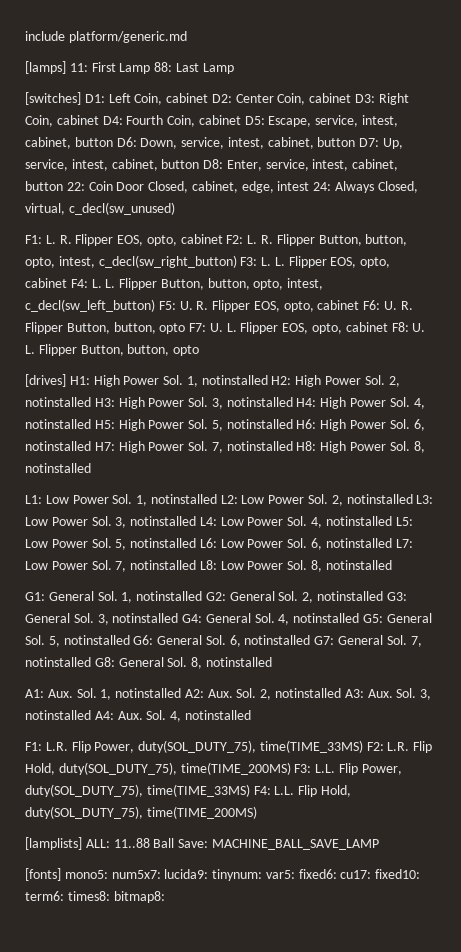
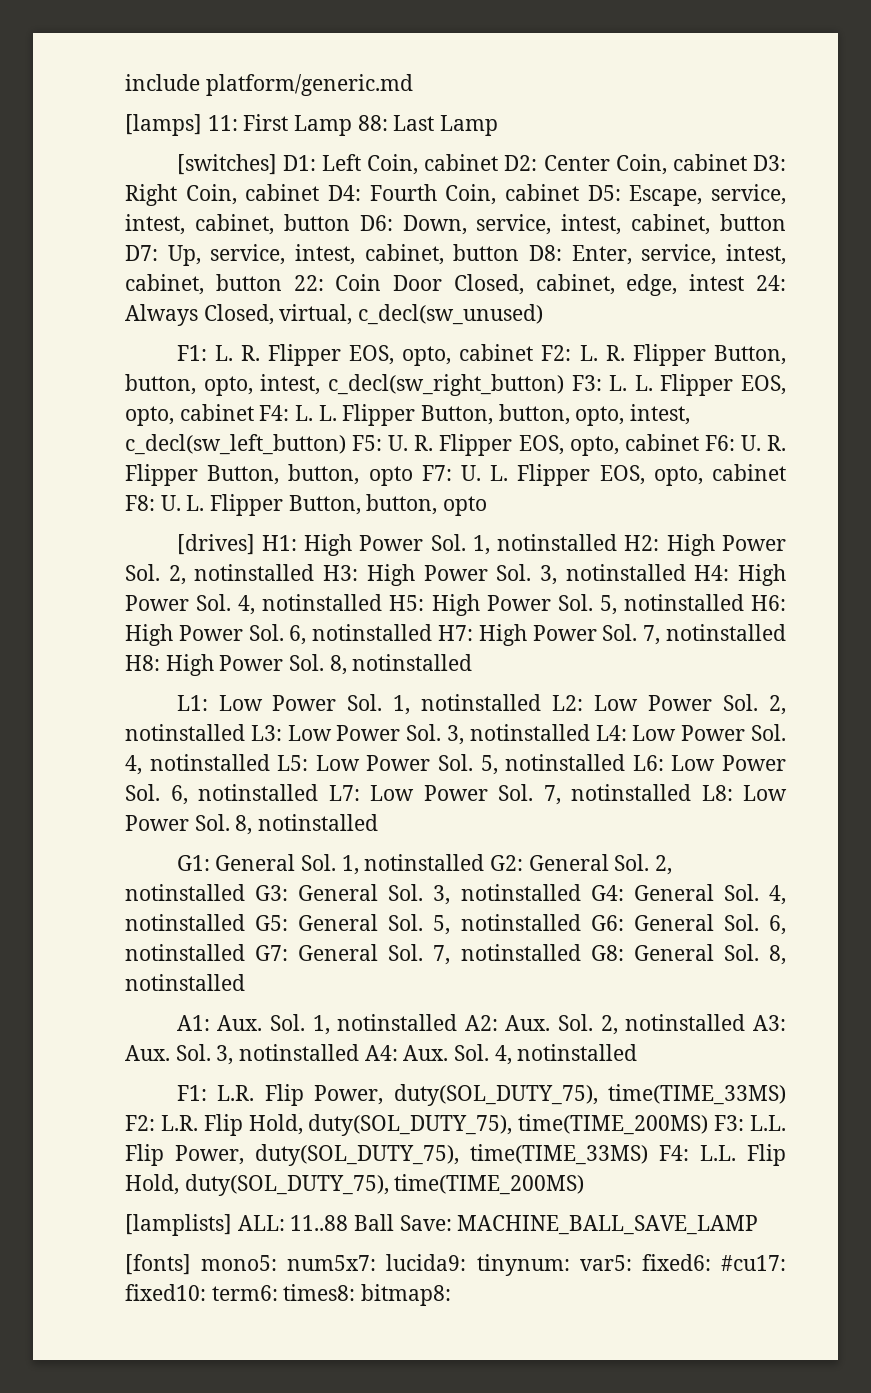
[340,870,372,879] cu17: -> [720,1255,786,1271] #cu17:

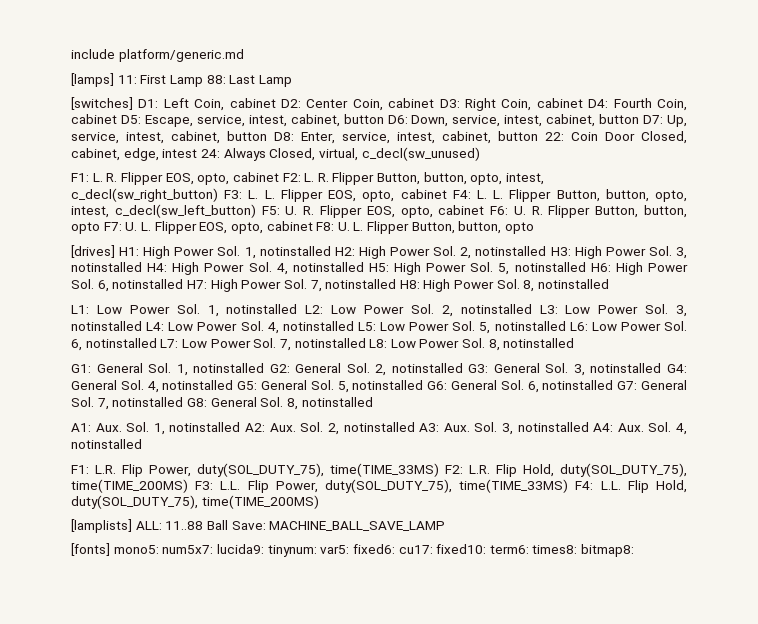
[720,1255,786,1271] #cu17: -> [398,545,433,554] cu17:

